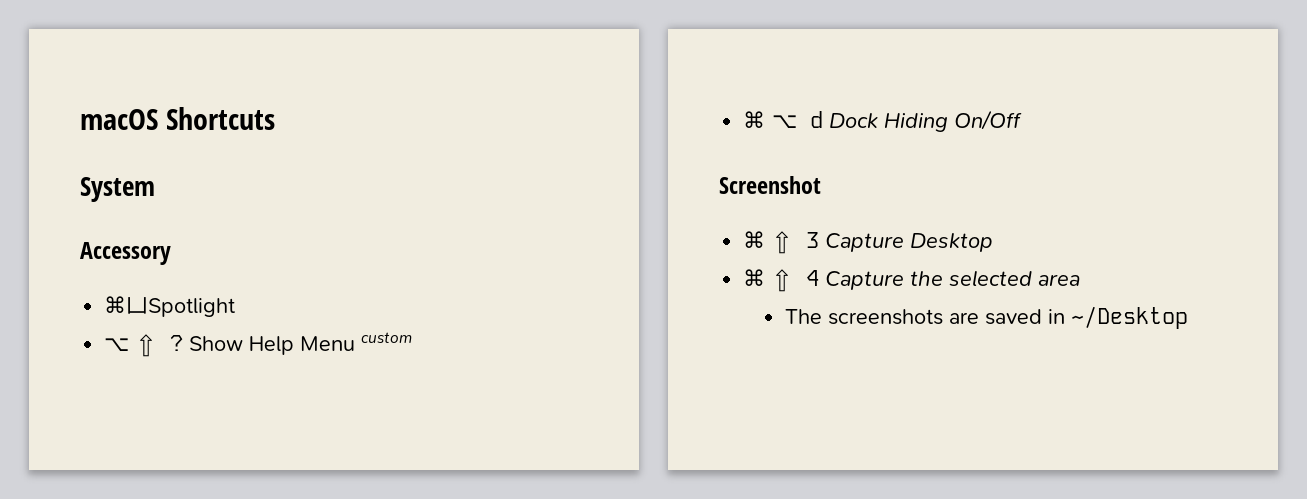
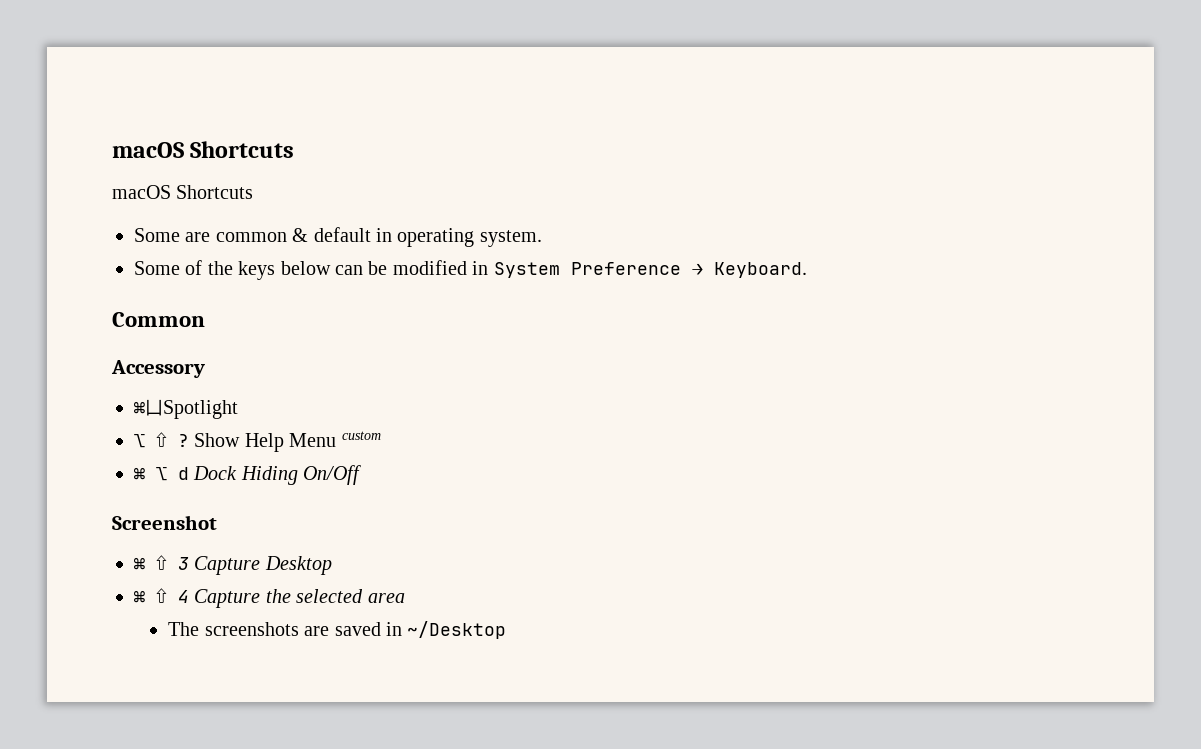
[80,107,275,130] [80,177,155,202] macOS Shortcuts // System -> [112,141,295,158] [112,185,254,199] [134,227,542,247] [134,260,807,280] [112,312,205,327] macOS Shortcuts // macOS Shortcuts // Some are common & default in operating system. // Some of the keys below can be modified in System Preference → Keyboard. // Common

